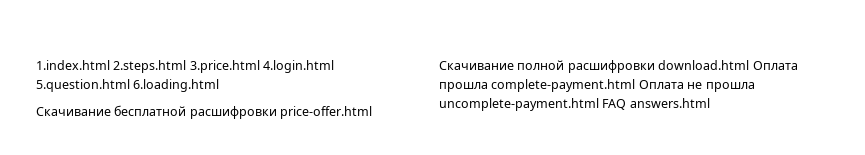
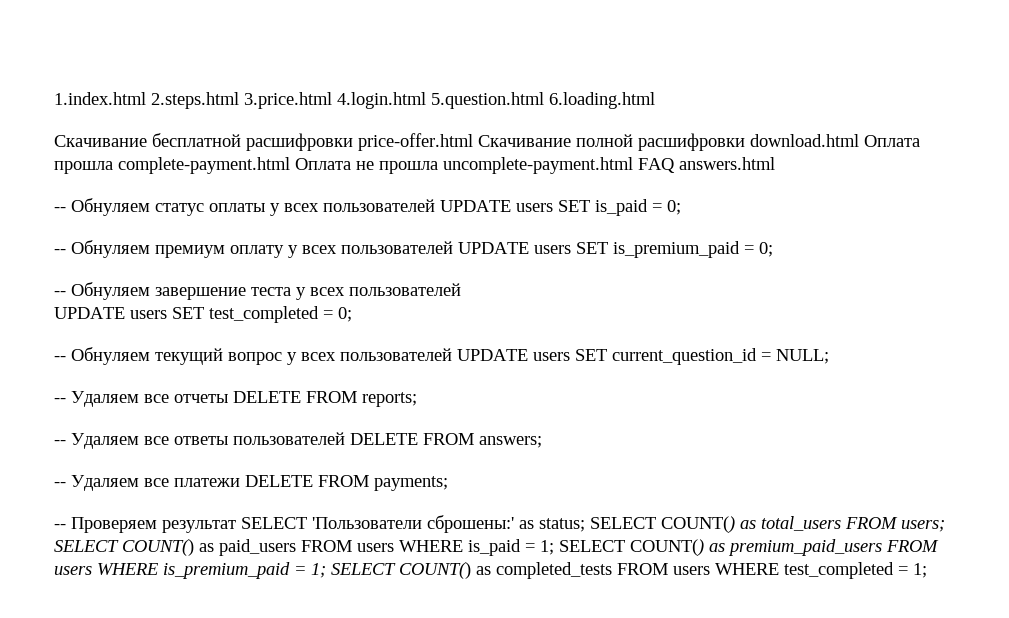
(710, 103) none -> [54,198,681,216] [54,240,773,258] [54,282,461,300] [54,306,352,323] [54,347,829,365] [54,391,417,407] [54,432,542,449] [54,475,448,491] [54,515,945,533] [54,539,939,556] [54,562,927,579] // -- Обнуляем статус оплаты у всех пользователей UPDATE users SET is_paid = 0; // -- Обнуляем премиум оплату у всех пользователей UPDATE users SET is_premium_paid = 0; // -- Обнуляем завершение теста у всех пользователей // UPDATE users SET test_completed = 0; // -- Обнуляем текущий вопрос у всех пользователей UPDATE users SET current_question_id = NULL; // -- Удаляем все отчеты DELETE FROM reports; // -- Удаляем все ответы пользователей DELETE FROM answers; // -- Удаляем все платежи DELETE FROM payments; // -- Проверяем результат SELECT 'Пользователи сброшены:' as status; SELECT COUNT() as total_users FROM users; SELECT COUNT() as paid_users FROM users WHERE is_paid = 1; SELECT COUNT() as premium_paid_users FROM users WHERE is_premium_paid = 1; SELECT COUNT() as completed_tests FROM users WHERE test_completed = 1;

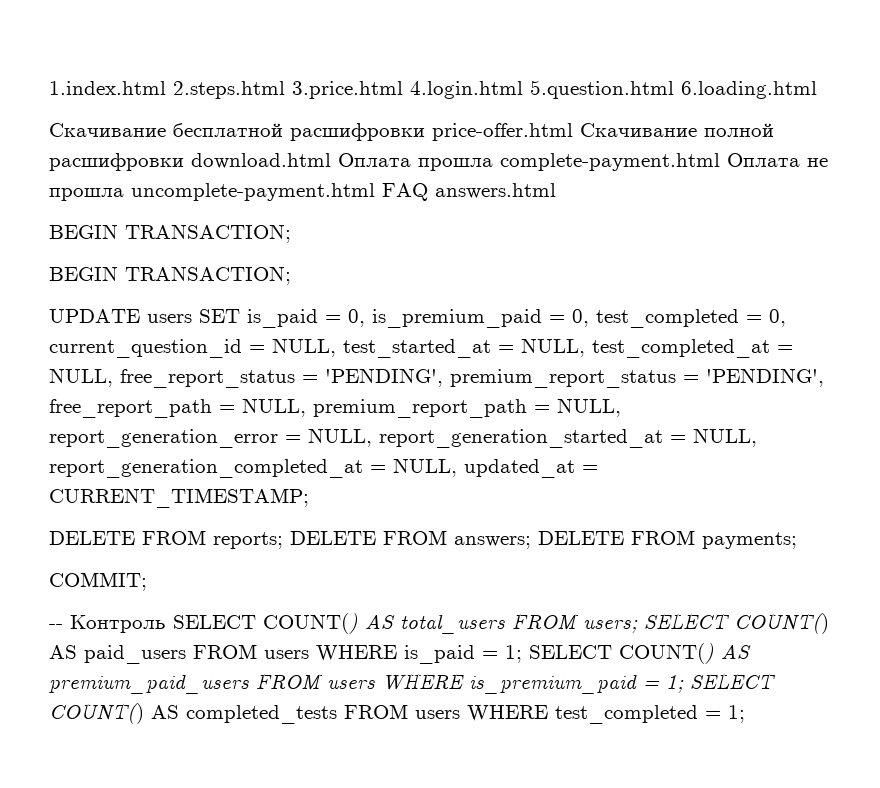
[54,198,435,216] -- Обнуляем статус оплаты у всех пользователей -> [49,224,291,243] [49,266,291,285] BEGIN TRANSACTION; // BEGIN TRANSACTION; //
[667,200,681,215] [54,240,773,258] [54,282,461,300] [54,306,352,323] [54,347,829,365] [54,391,417,407] [54,432,345,449] 0; // -- Обнуляем премиум оплату у всех пользователей UPDATE users SET is_premium_paid = 0; // -- Обнуляем завершение теста у всех пользователей // UPDATE users SET test_completed = 0; // -- Обнуляем текущий вопрос у всех пользователей UPDATE users SET current_question_id = NULL; // -- Удаляем все отчеты DELETE FROM reports; // -- Удаляем все ответы пользователей -> [348,309,786,328] [49,338,793,358] [49,368,824,388] [49,398,621,418] [49,428,757,448] [49,458,598,478] [49,488,309,508] [49,530,283,549] 0, is_premium_paid = 0, test_completed = 0, current_question_id = NULL, test_started_at = NULL, test_completed_at = NULL, free_report_status = 'PENDING', premium_report_status = 'PENDING', free_report_path = NULL, premium_report_path = NULL, report_generation_error = NULL, report_generation_started_at = NULL, report_generation_completed_at = NULL, updated_at = CURRENT_TIMESTAMP; // DELETE FROM reports;
[54,475,240,491] // -- Удаляем все платежи -> (531, 542) none
[54,515,756,533] // -- Проверяем результат SELECT 'Пользователи сброшены:' as status; SELECT COUNT() as -> [49,572,147,591] [49,613,395,634] // COMMIT; // -- Контроль SELECT COUNT() AS
[199,543,214,552] as -> [49,645,77,659] AS
[709,543,725,552] as -> [721,644,751,659] AS
[476,566,491,575] as -> [151,705,179,719] AS

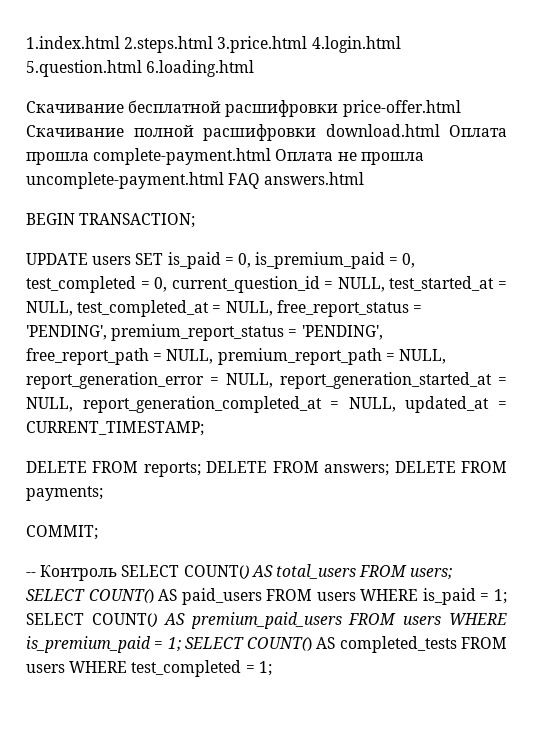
[49,266,291,285] // BEGIN TRANSACTION; -> (196, 220) none

